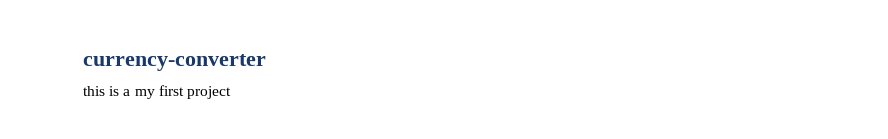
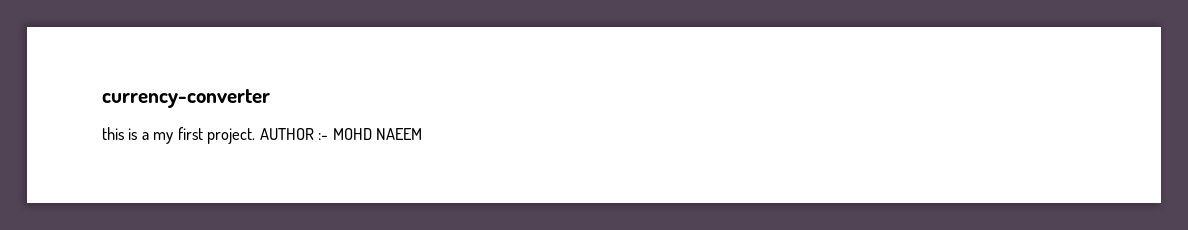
[186,86,231,99] project -> [207,128,423,144] project. AUTHOR :- MOHD NAEEM

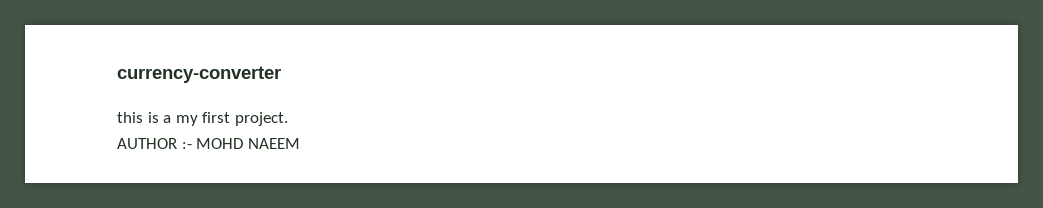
(256, 136) none -> (288, 119) //

